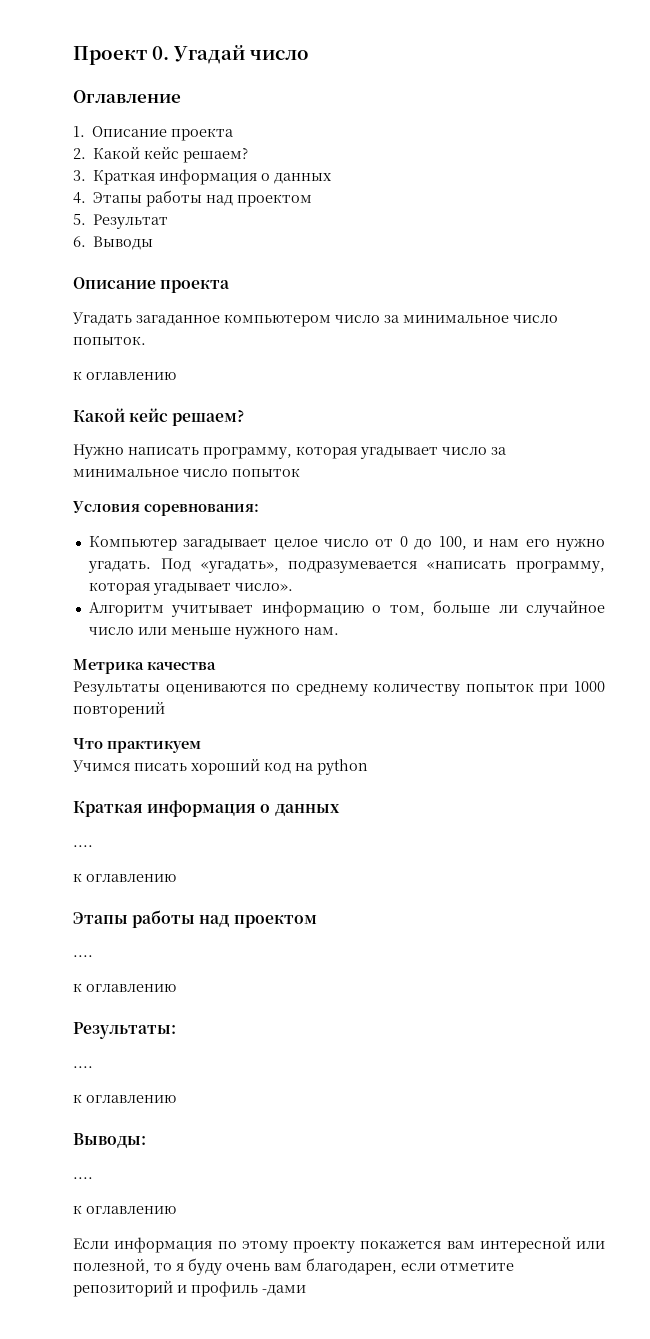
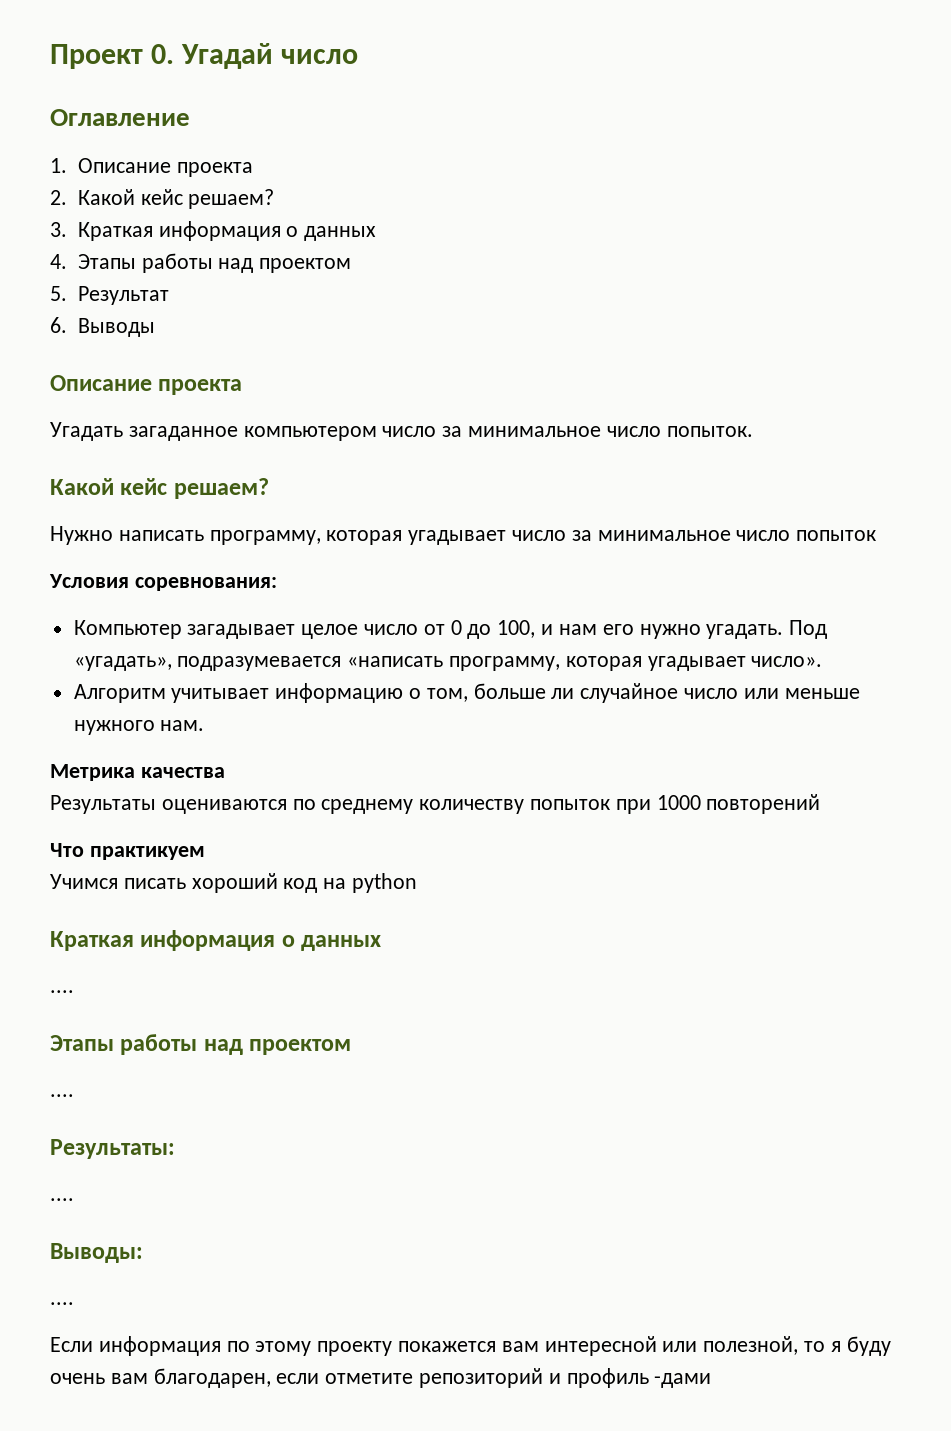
[73,371,176,380] // к оглавлению -> (753, 431) none
[73,873,176,882] // к оглавлению -> (74, 991) none
[73,983,176,992] // к оглавлению -> (74, 1095) none
[73,1094,176,1103] // к оглавлению -> (74, 1199) none
[73,1205,176,1214] // к оглавлению -> (74, 1303) none

